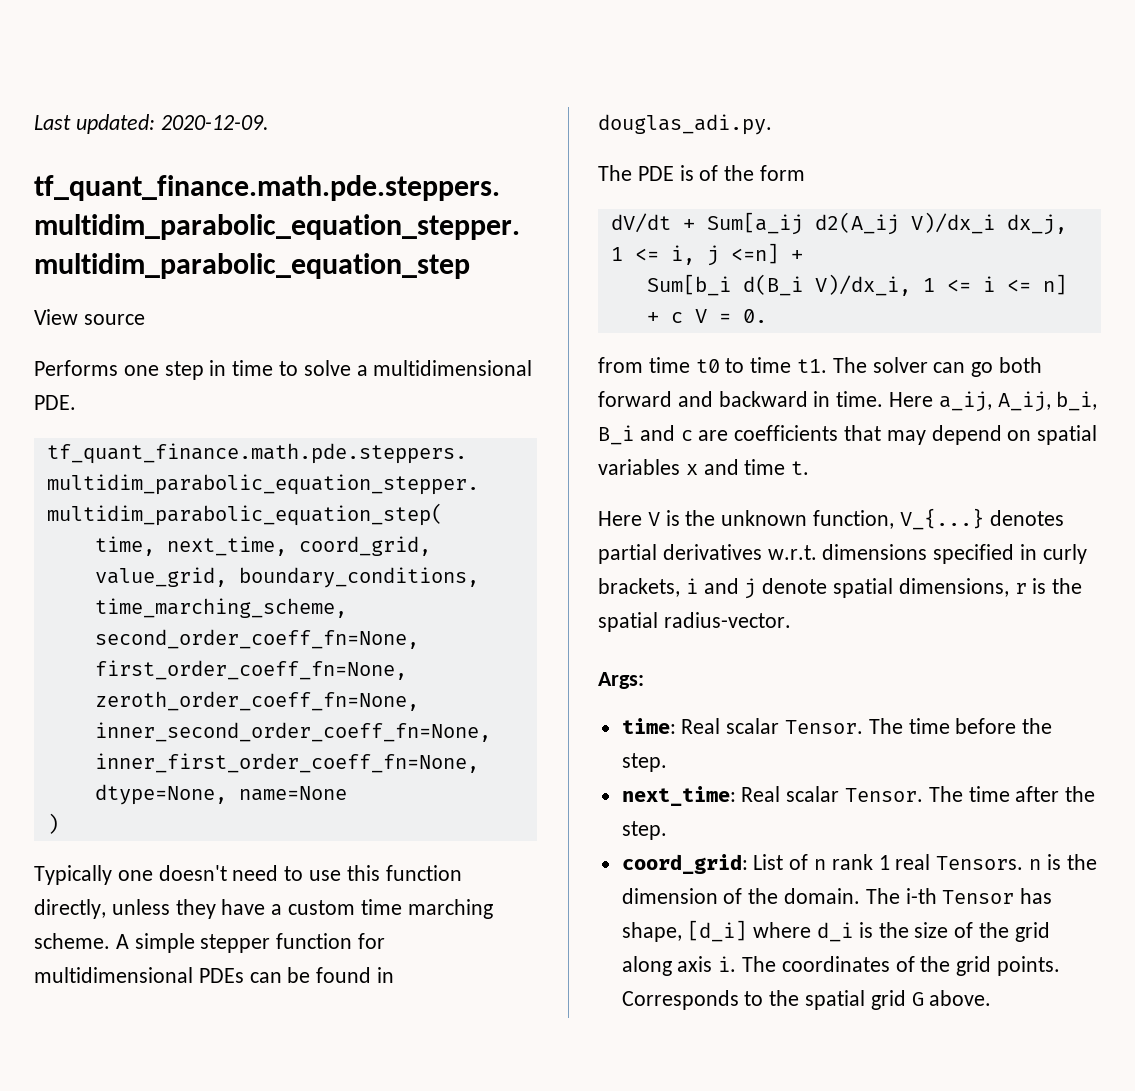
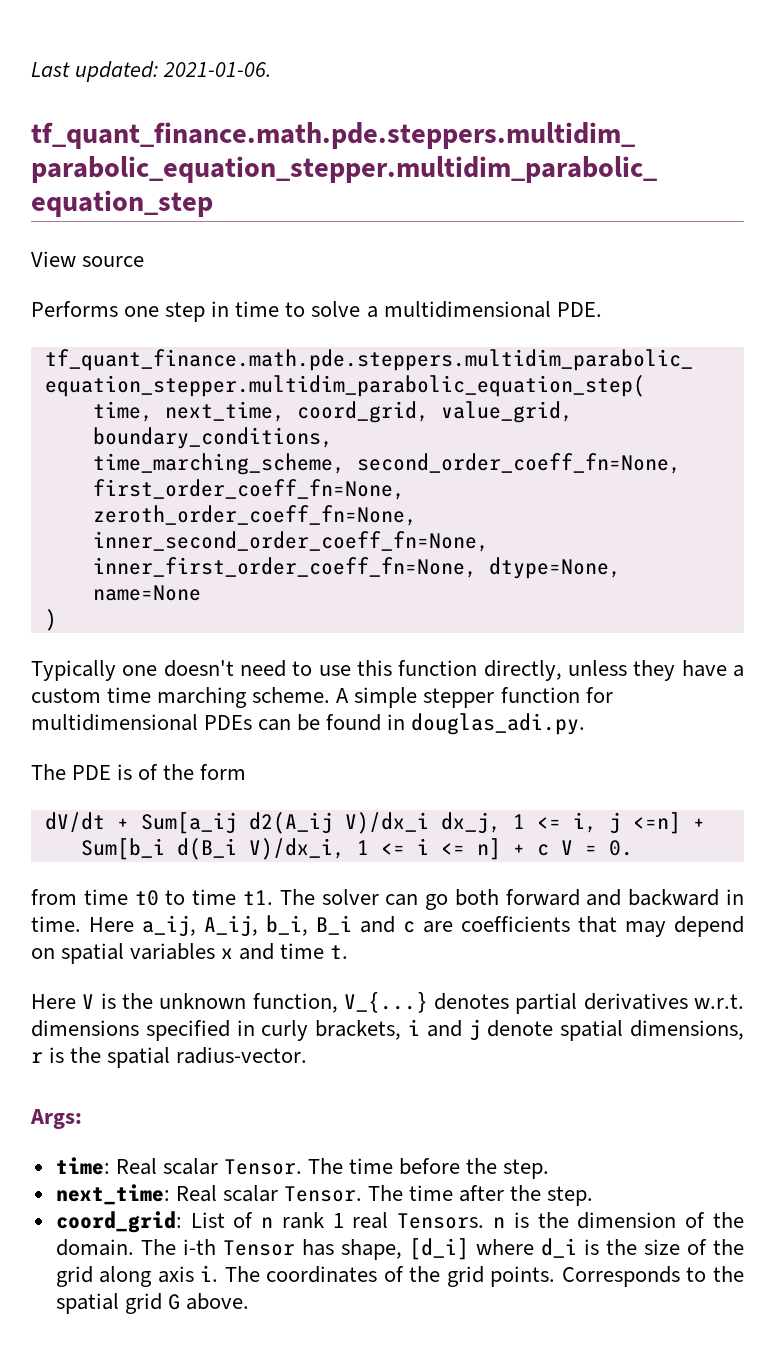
[160,115,269,130] 2020-12-09. -> [163,62,272,77] 2021-01-06.

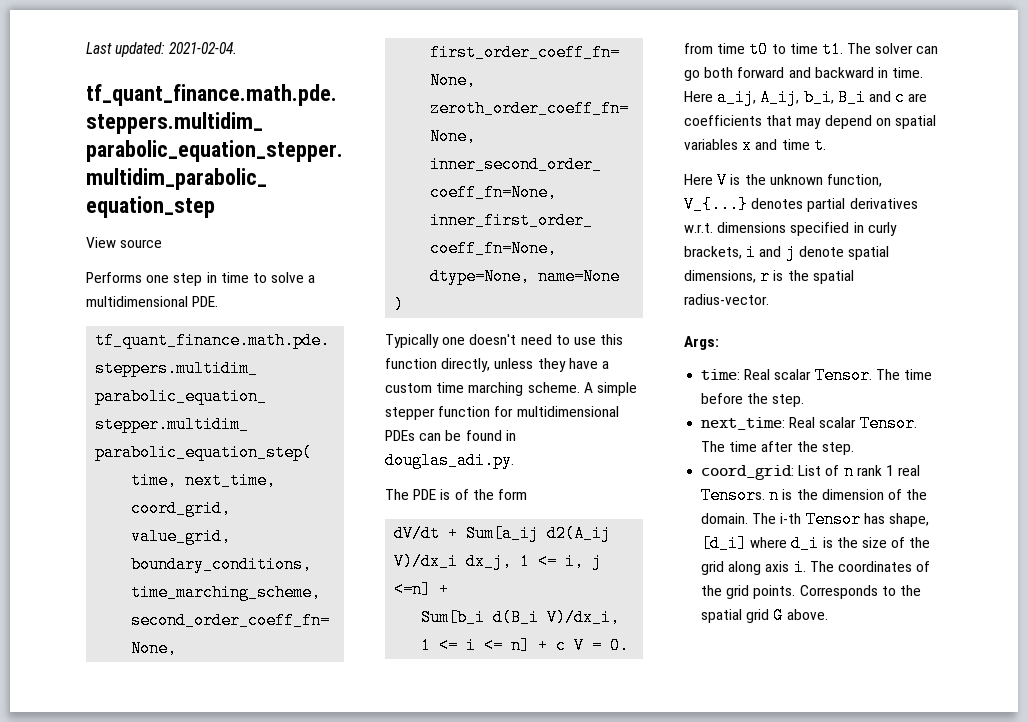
[163,62,272,77] 2021-01-06. -> [169,42,238,54] 2021-02-04.

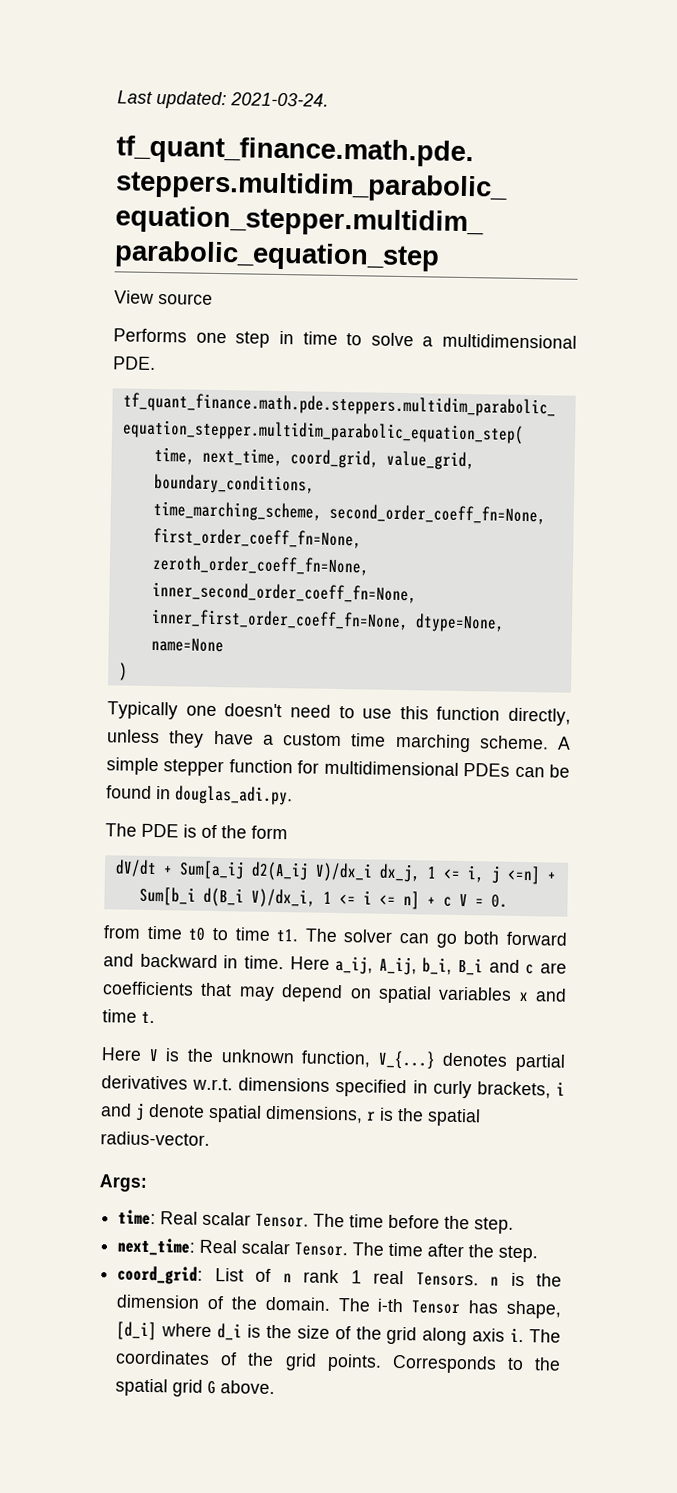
[169,42,238,54] 2021-02-04. -> [230,92,329,107] 2021-03-24.

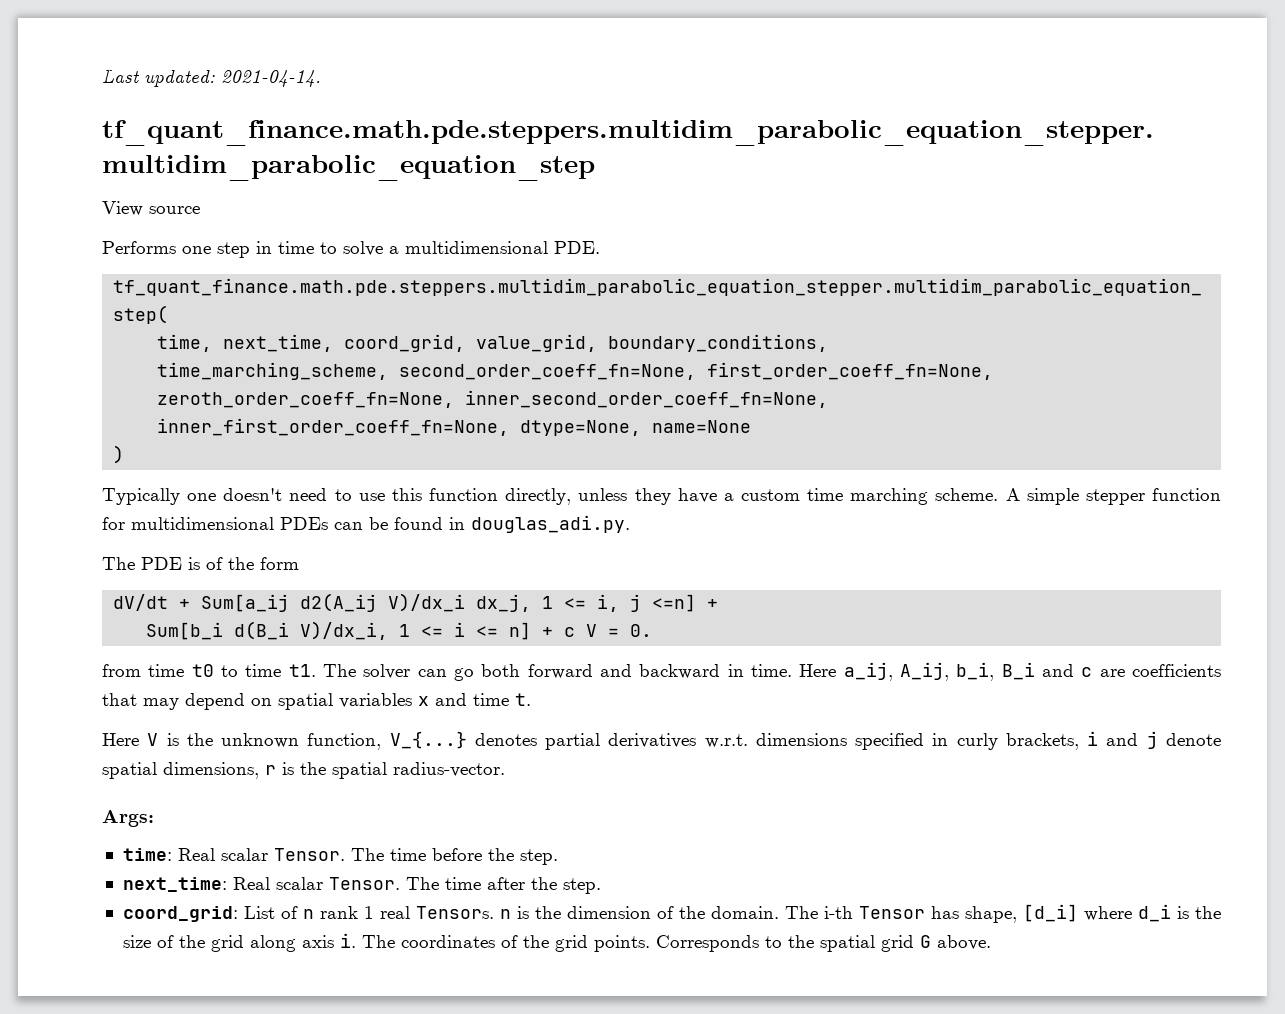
[230,92,329,107] 2021-03-24. -> [221,70,321,87] 2021-04-14.

